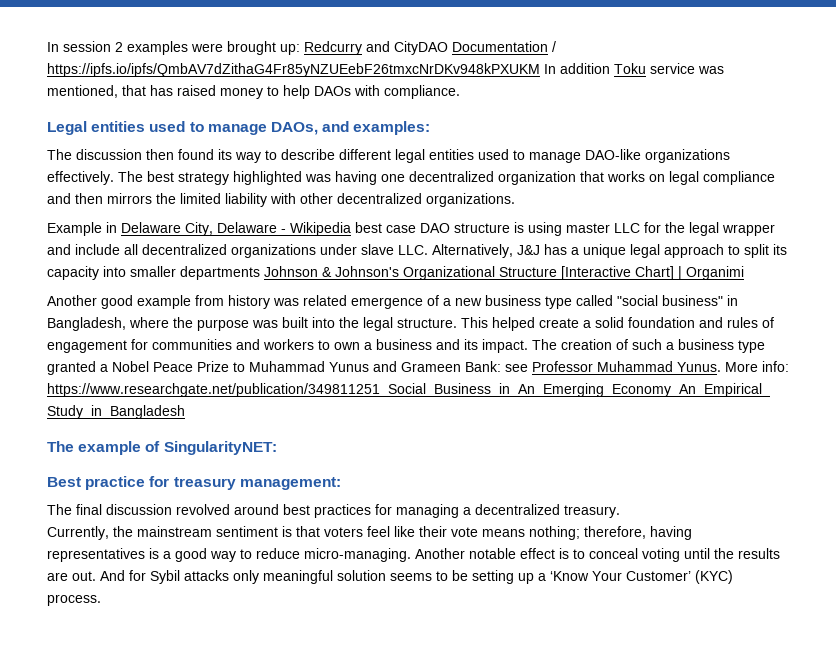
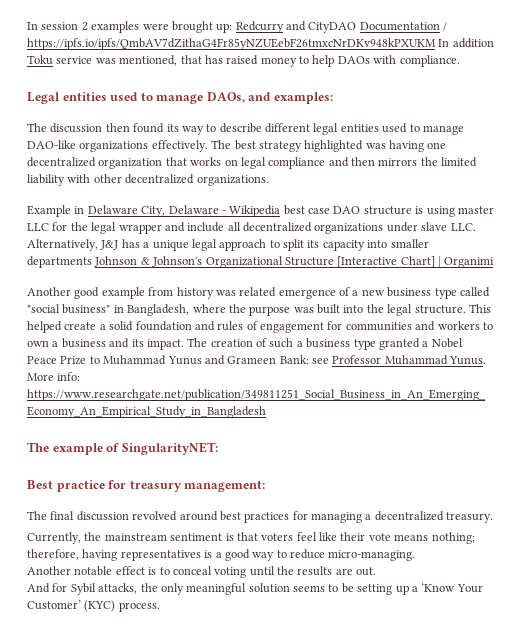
(411, 555) none -> (416, 555) //
(96, 576) none -> (377, 571) //
[184,570,229,581] attacks -> [98,583,158,594] attacks, the

